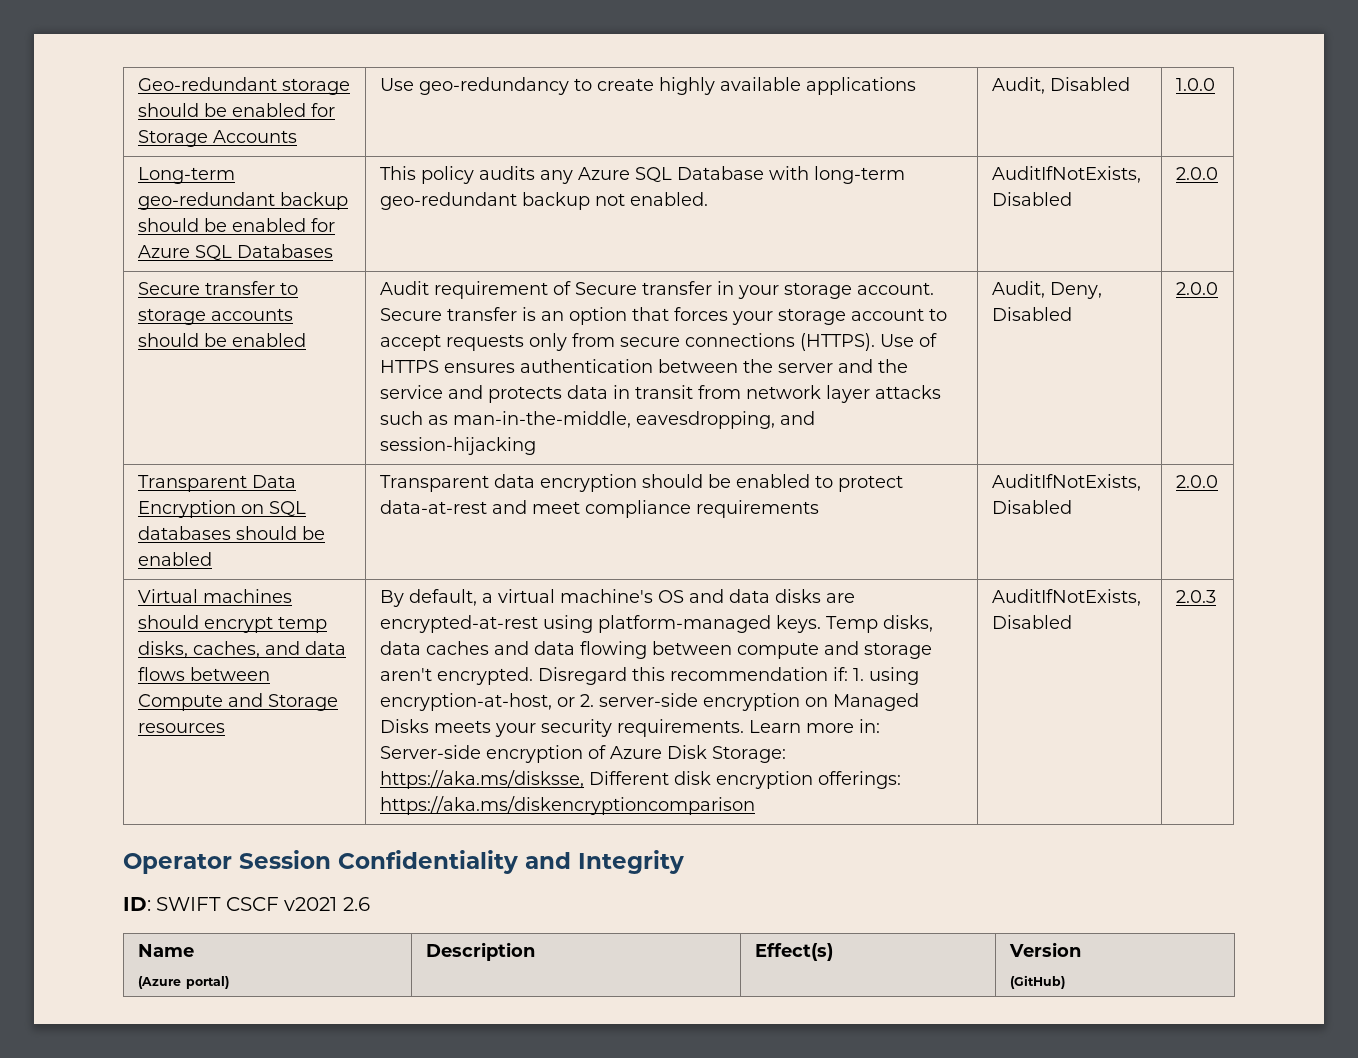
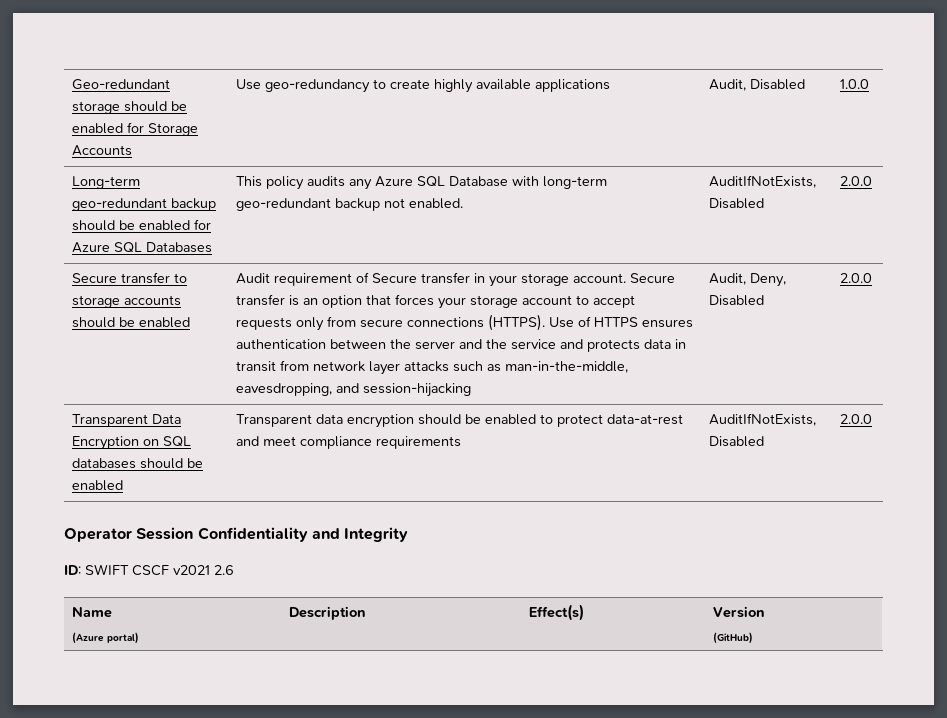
[137,589,292,603] [137,615,327,633] [137,641,346,658] [137,667,270,681] [137,693,338,711] [137,723,225,733] [379,589,855,607] [379,615,933,633] [379,641,932,659] [379,667,919,685] [379,693,919,711] [379,719,880,737] [379,745,786,763] [379,770,901,789] [379,796,755,815] [991,589,1141,606] [991,615,1072,629] [1175,590,1216,603] // Virtual machines should encrypt temp disks, caches, and data flows between Compute and Storage resources | By default, a virtual machine's OS and data disks are encrypted-at-rest using platform-managed keys. Temp disks, data caches and data flowing between compute and storage aren't encrypted. Disregard this recommendation if: 1. using encryption-at-host, or 2. server-side encryption on Managed Disks meets your security requirements. Learn more in: Server-side encryption of Azure Disk Storage: https://aka.ms/disksse, Different disk encryption offerings: https://aka.ms/diskencryptioncomparison | AuditIfNotExists, Disabled | 2.0.3 -> (873, 419) none

